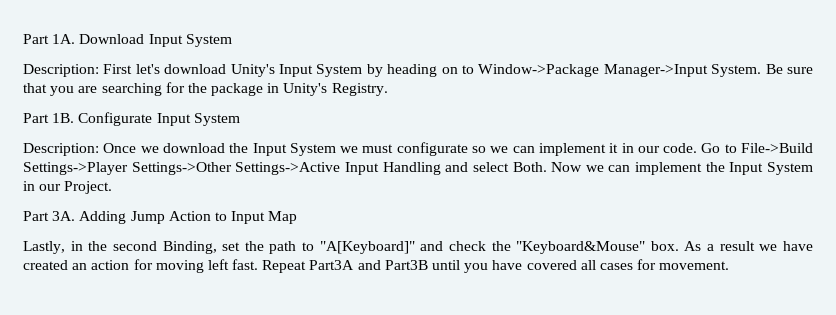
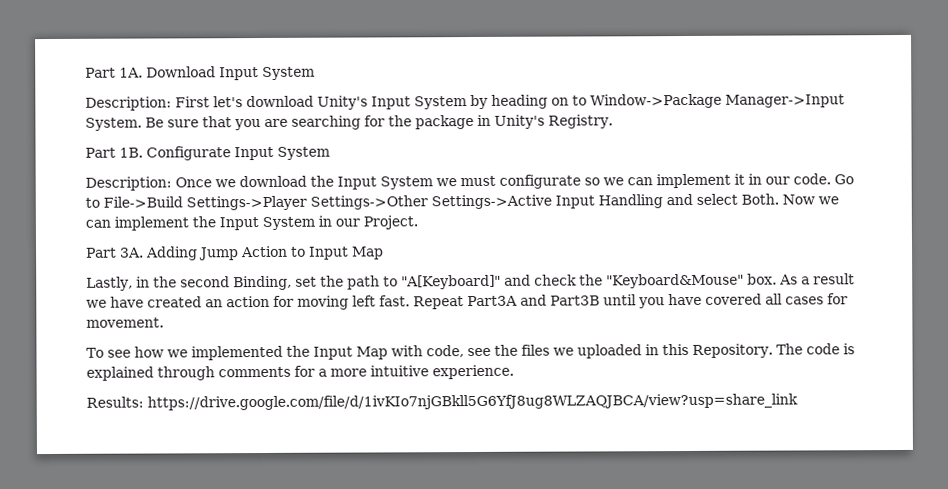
(730, 265) none -> [86,343,855,361] [86,364,514,381] [86,393,798,411] // To see how we implemented the Input Map with code, see the files we uploaded in this Repository. The code is explained through comments for a more intuitive experience. // Results: https://drive.google.com/file/d/1ivKIo7njGBkll5G6YfJ8ug8WLZAQJBCA/view?usp=share_link

